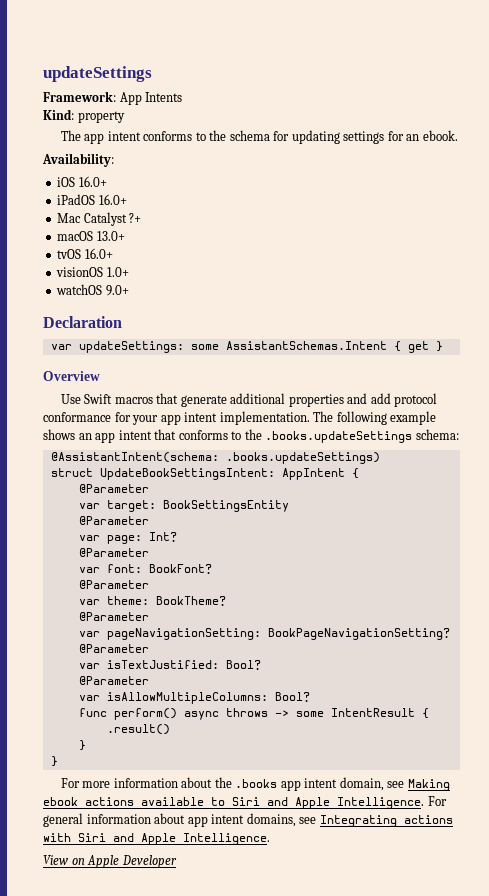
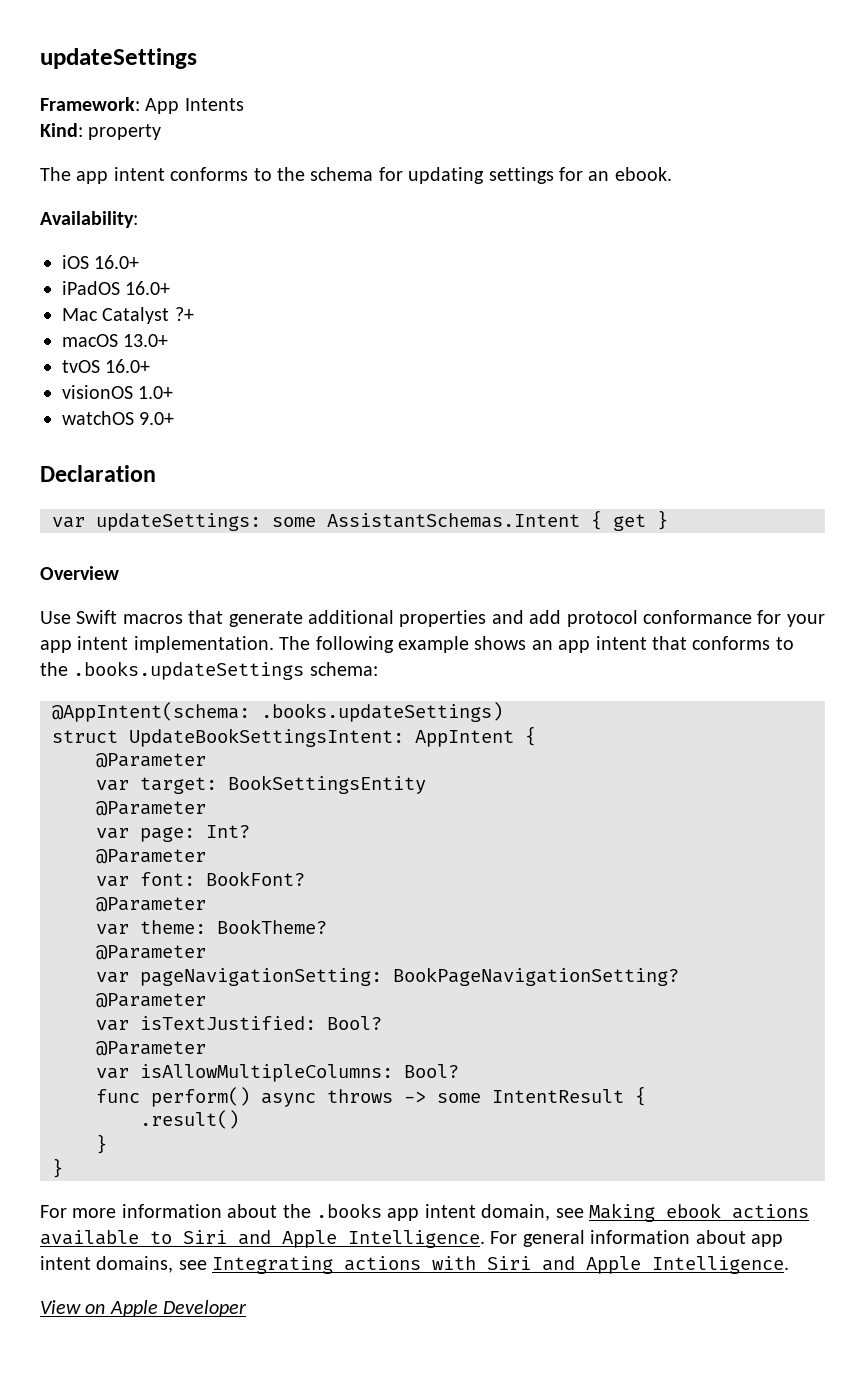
[50,452,219,463] @AssistantIntent(schema: -> [52,702,250,722] @AppIntent(schema:

